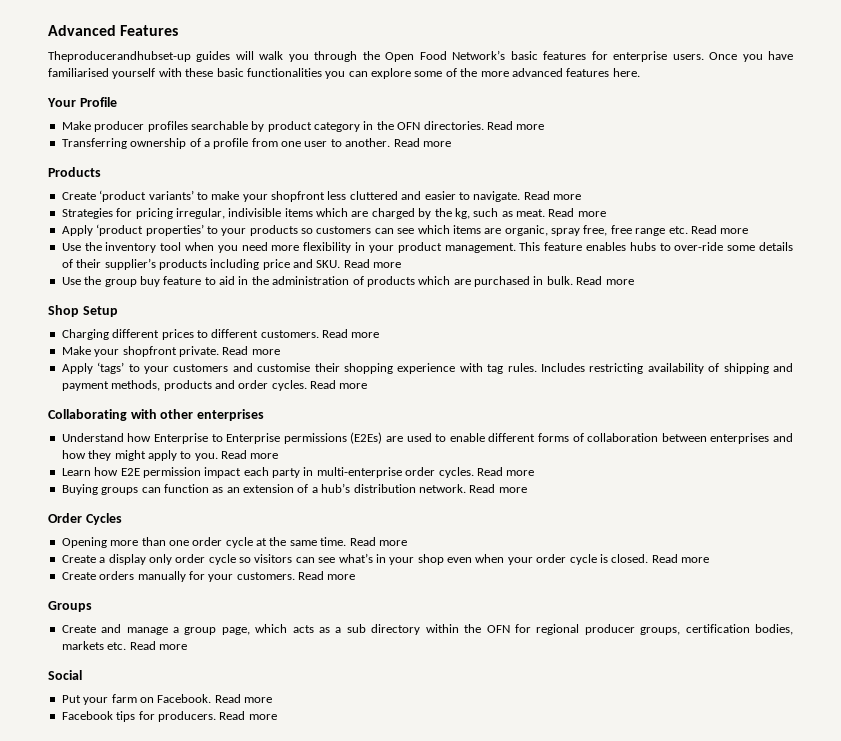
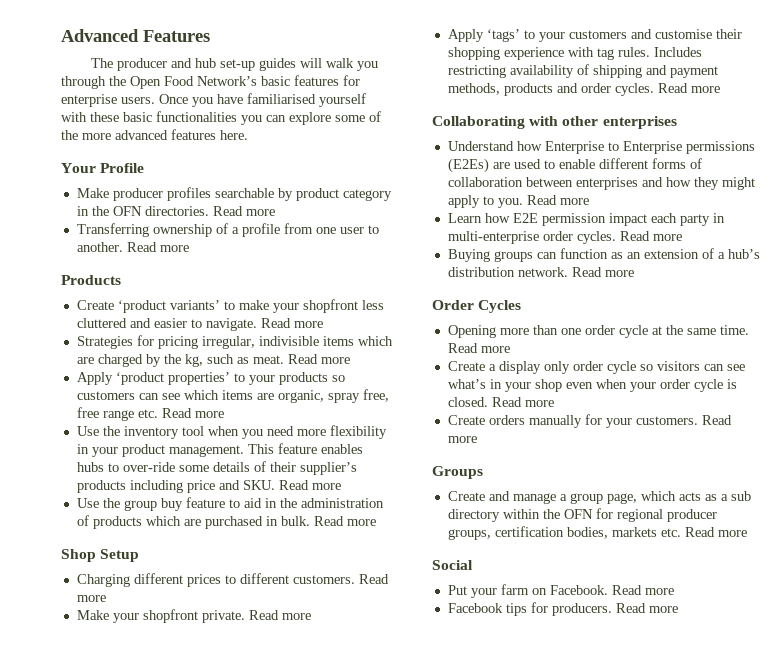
[48,51,191,62] Theproducerandhubset-up -> [90,58,255,71] The producer and hub set-up

